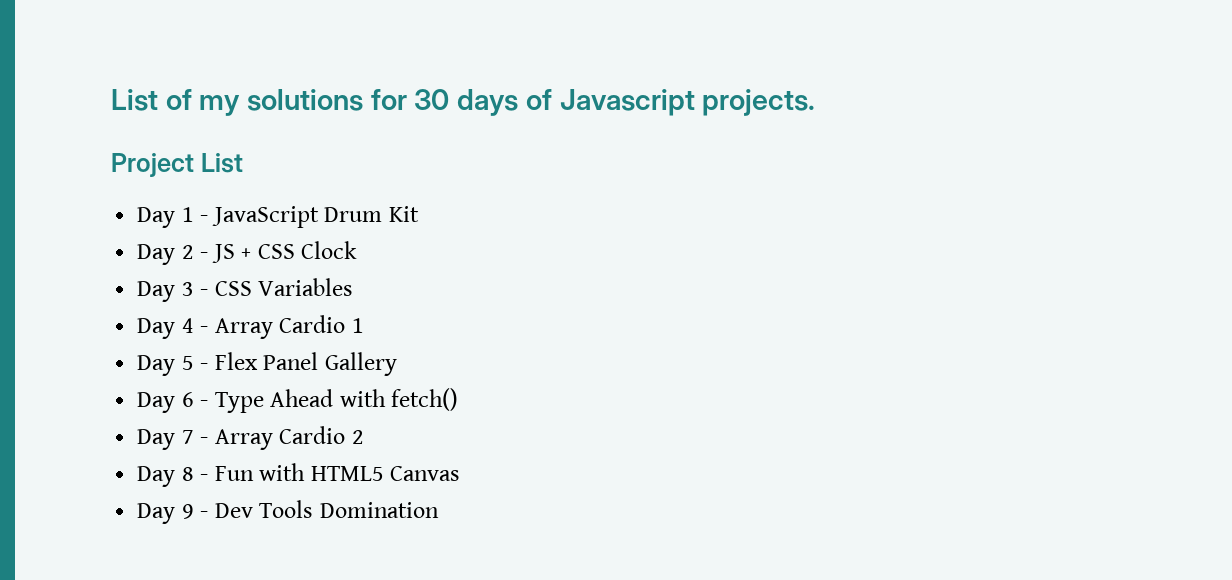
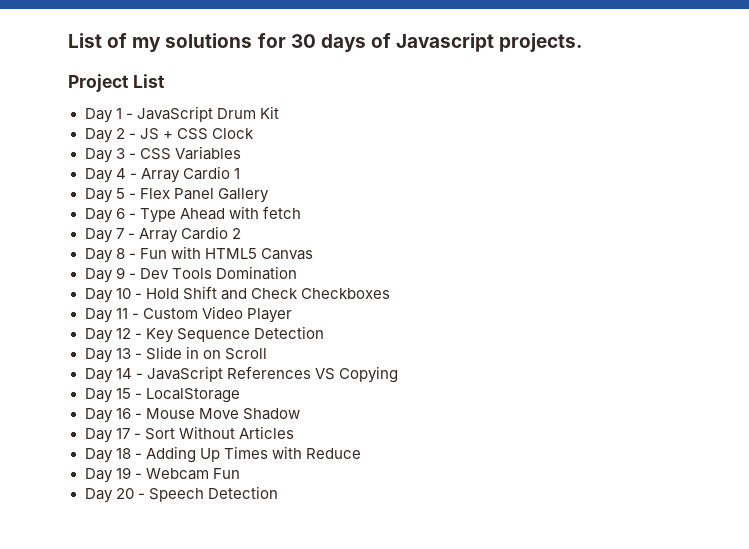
[391,388,459,411] fetch() -> [262,206,301,219] fetch
(439, 510) none -> [84,286,390,303] [84,306,292,323] [84,326,324,343] [84,346,267,363] [84,366,398,383] [84,388,240,403] [84,408,300,423] [84,426,294,443] [84,446,361,463] [84,467,240,483] [84,486,278,503] // Day 10 - Hold Shift and Check Checkboxes // Day 11 - Custom Video Player // Day 12 - Key Sequence Detection // Day 13 - Slide in on Scroll // Day 14 - JavaScript References VS Copying // Day 15 - LocalStorage // Day 16 - Mouse Move Shadow // Day 17 - Sort Without Articles // Day 18 - Adding Up Times with Reduce // Day 19 - Webcam Fun // Day 20 - Speech Detection

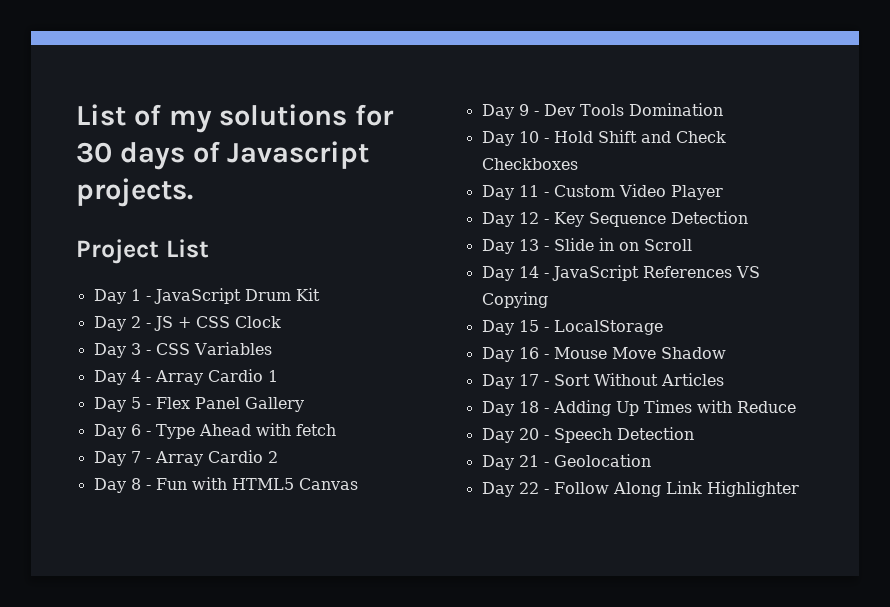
[84,467,240,483] // Day 19 - Webcam Fun -> (796, 407) none
(278, 492) none -> [481,454,651,470] [481,481,799,497] // Day 21 - Geolocation // Day 22 - Follow Along Link Highlighter

